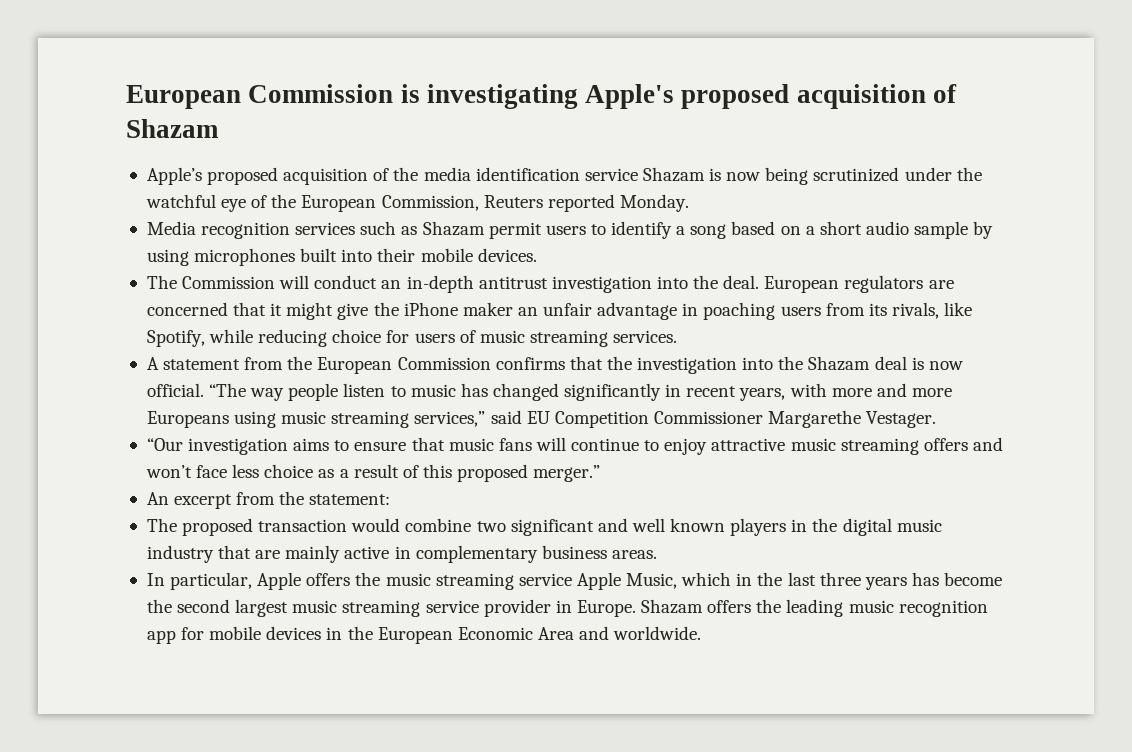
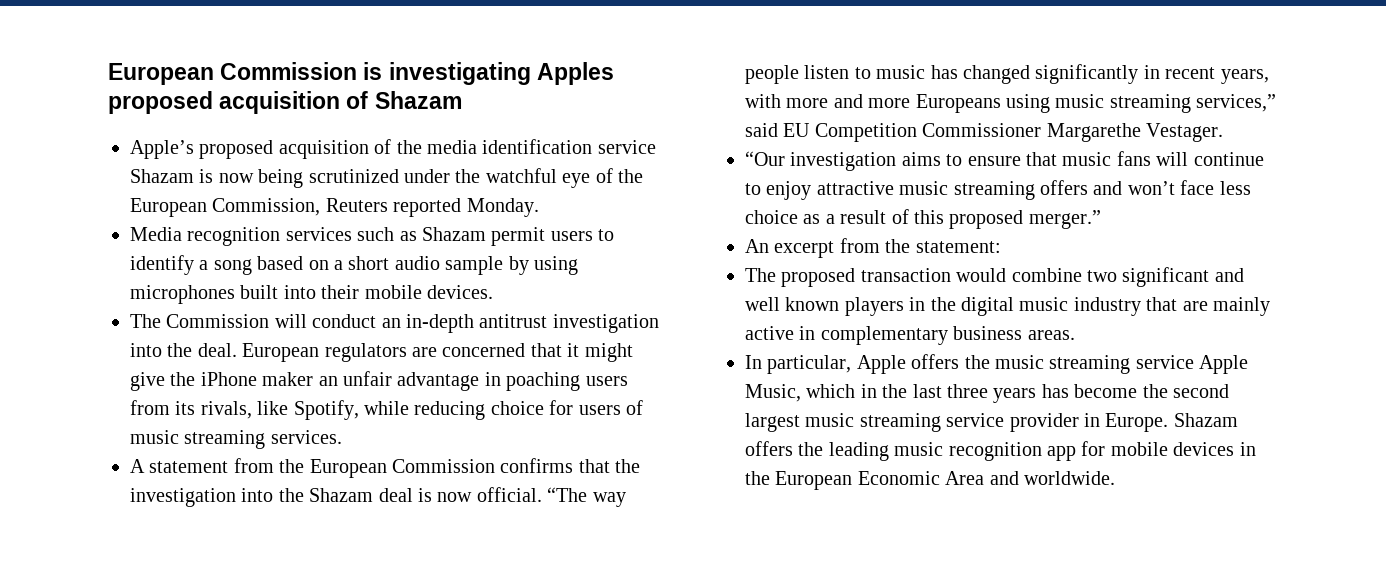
[585,84,675,109] Apple's -> [536,62,614,85] Apples

